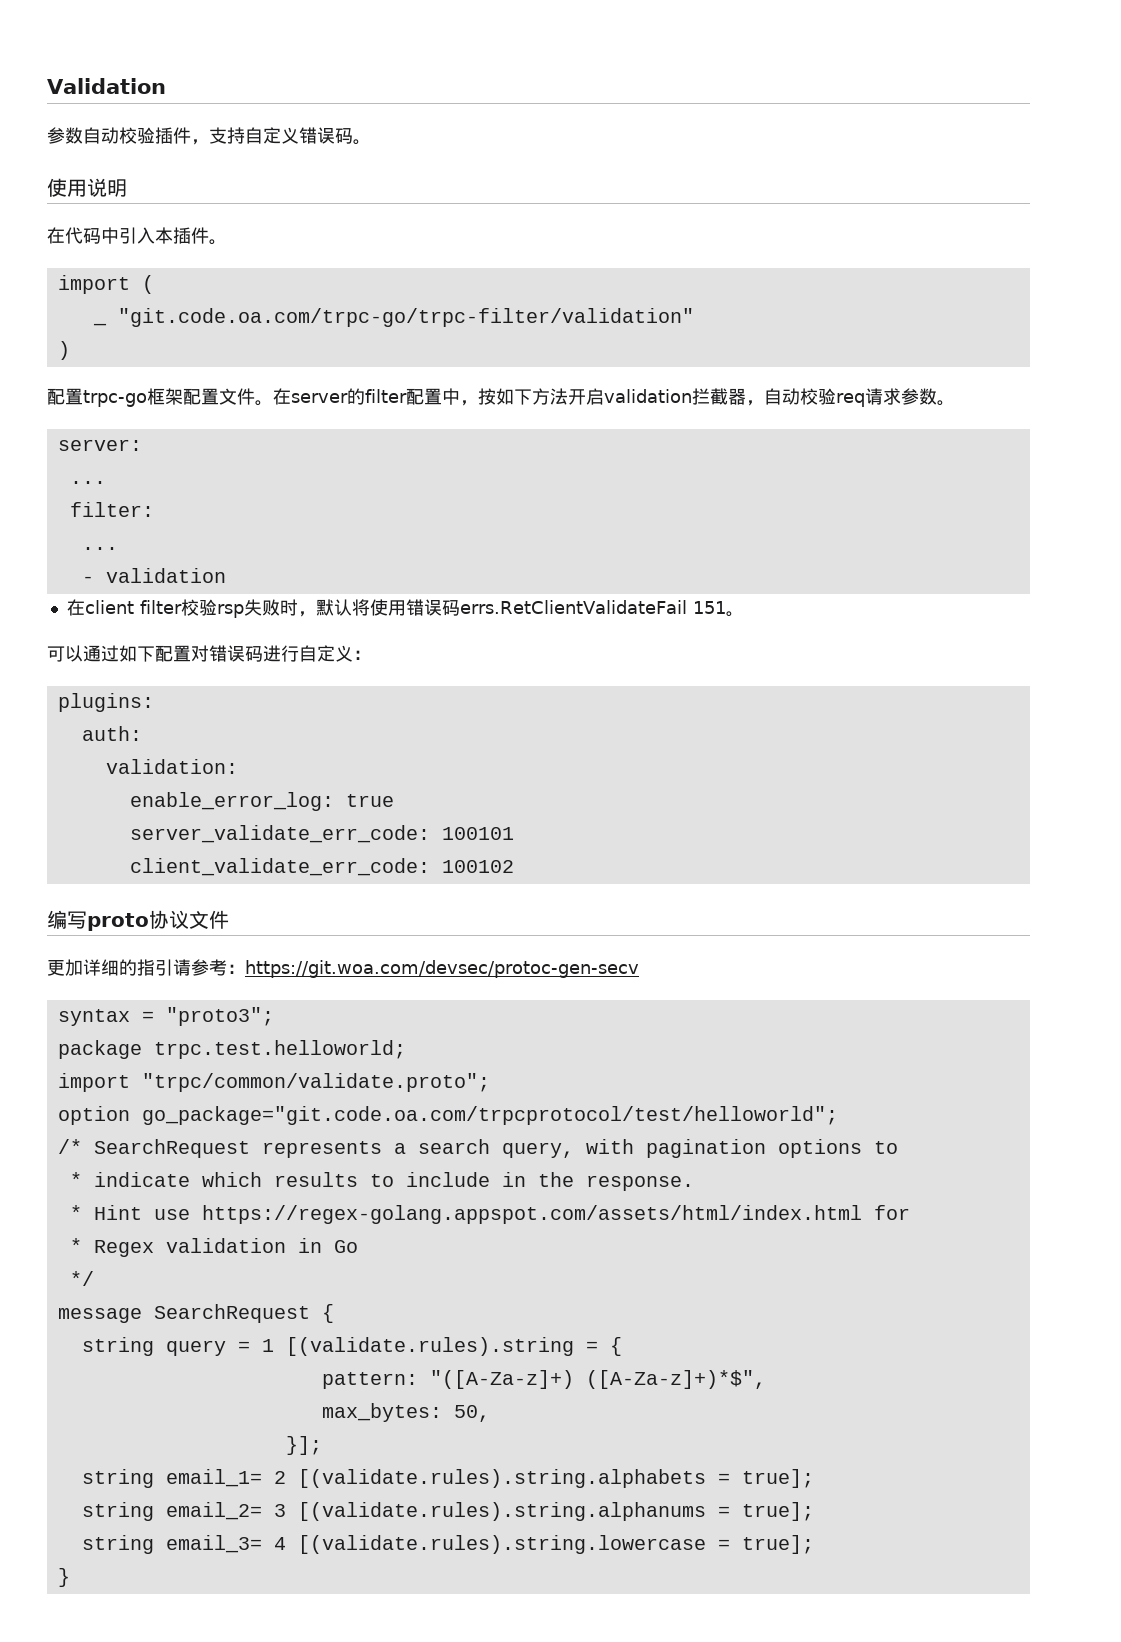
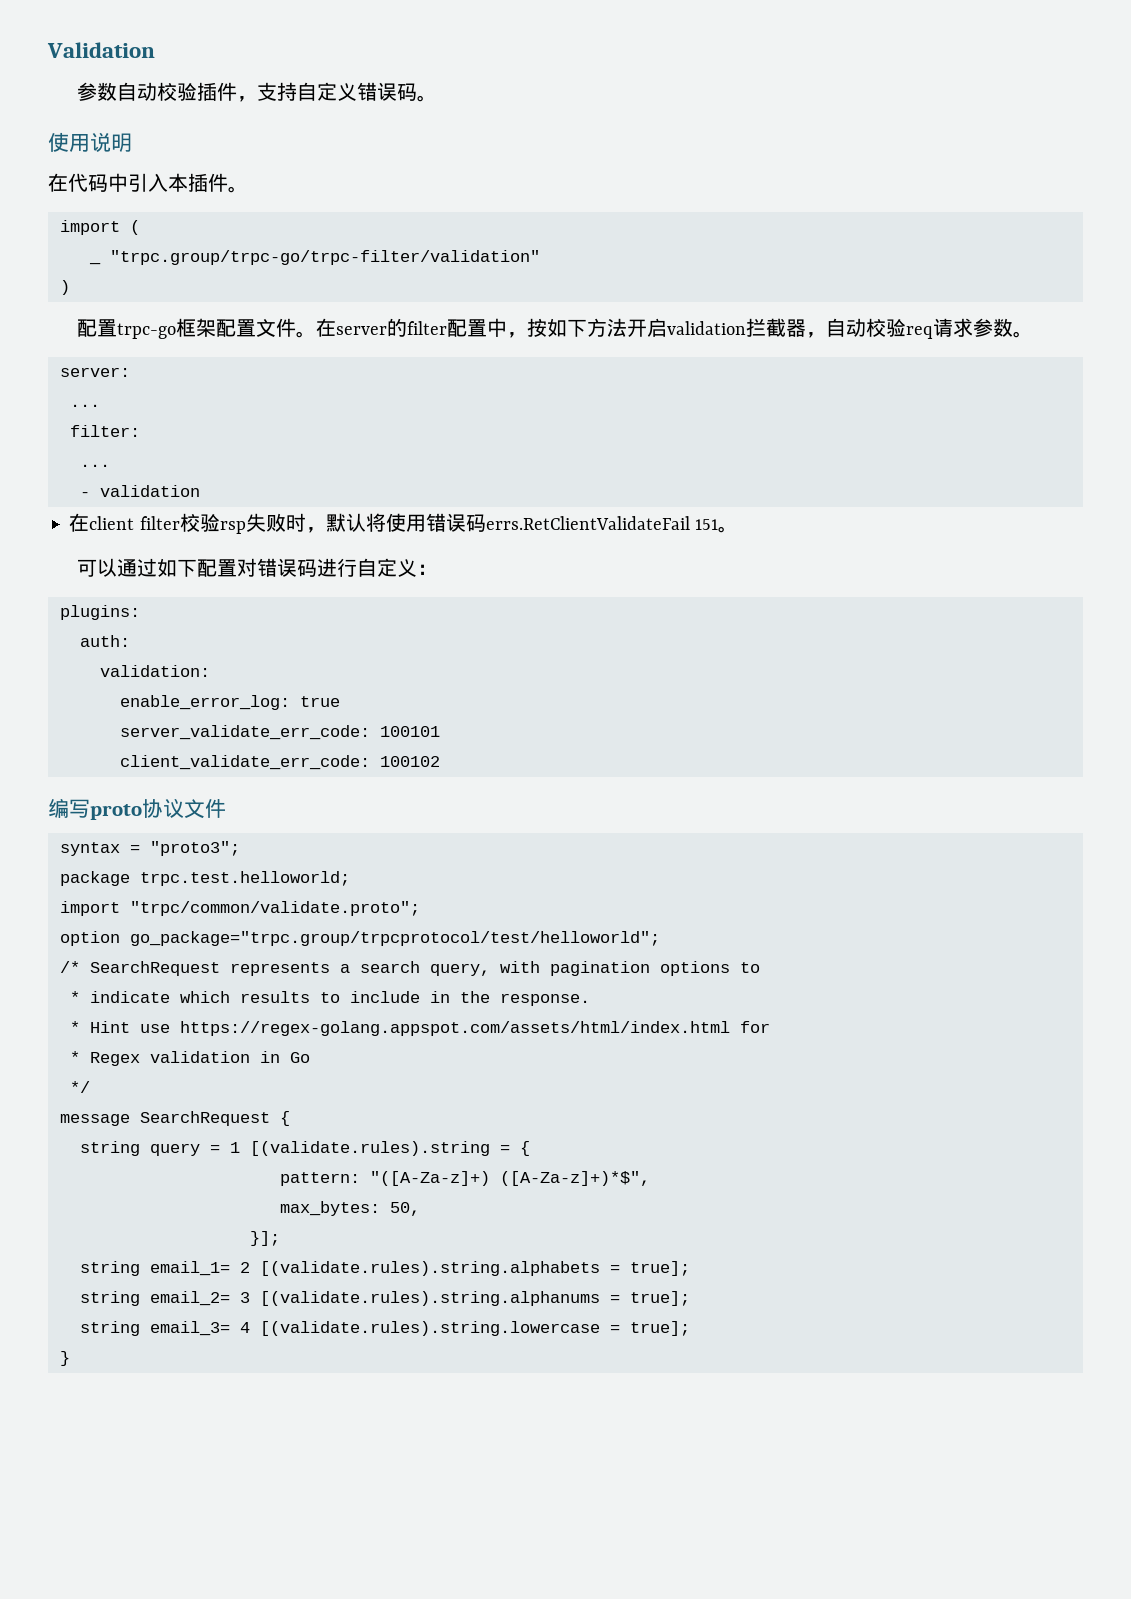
[117,308,694,327] "git.code.oa.com/trpc-go/trpc-filter/validation" -> [109,250,540,265] "trpc.group/trpc-go/trpc-filter/validation"
[47,959,639,978] // 更加详细的指引请参考：https://git.woa.com/devsec/protoc-gen-secv -> (226, 808) none
[141,1106,838,1125] go_package="git.code.oa.com/trpcprotocol/test/helloworld"; -> [129,931,660,946] go_package="trpc.group/trpcprotocol/test/helloworld";

